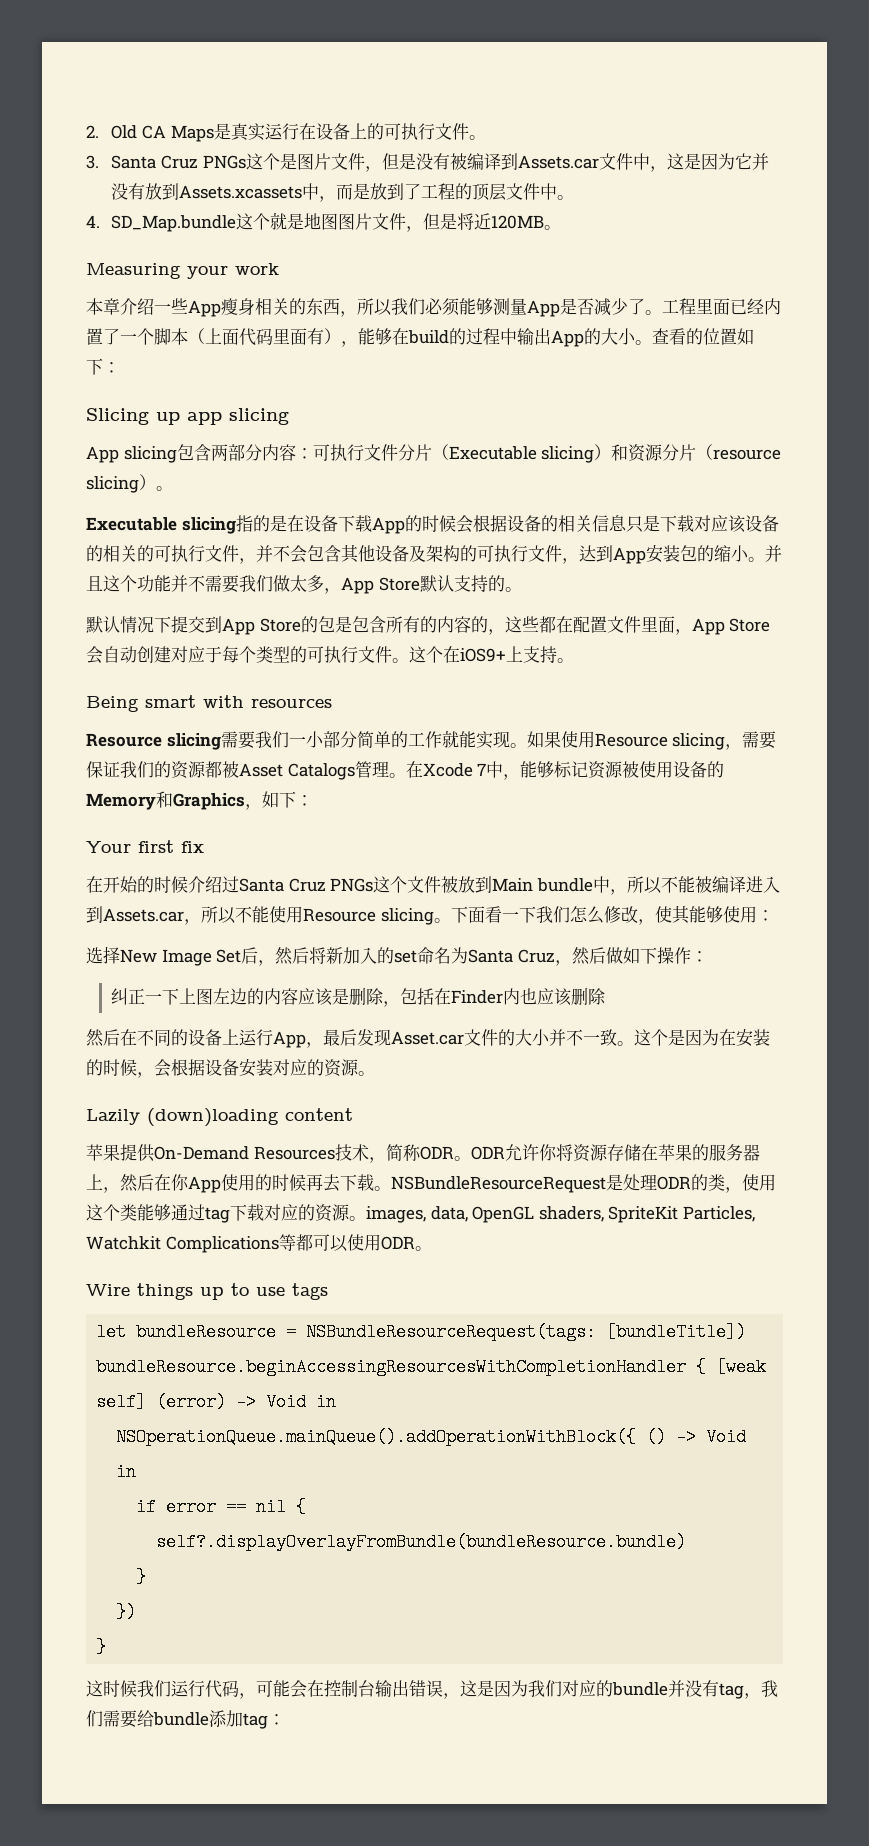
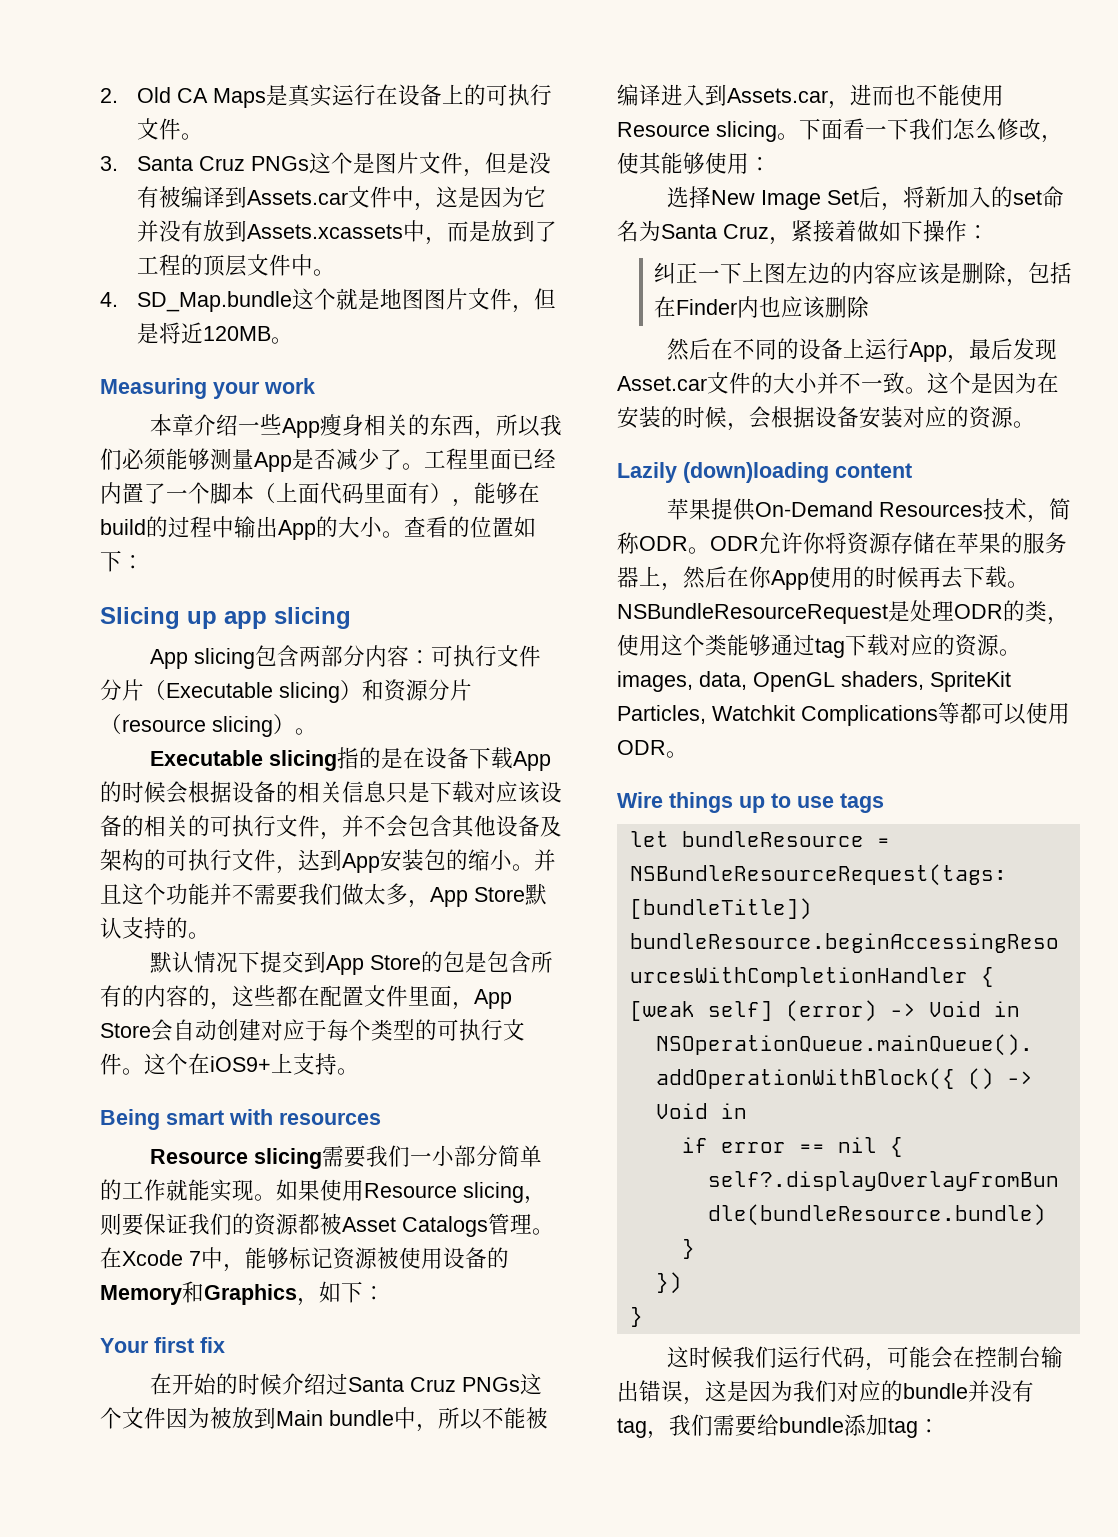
[742,731,760,748] 需 -> [100,1213,122,1235] 则
(442, 884) none -> [166,1407,210,1429] 因为
[201,906,236,924] 所以 -> [850,84,916,106] 进而也
[275,947,310,965] 然后 -> (904, 207) none
[571,947,606,965] 然后 -> [791,220,857,242] 紧接着

